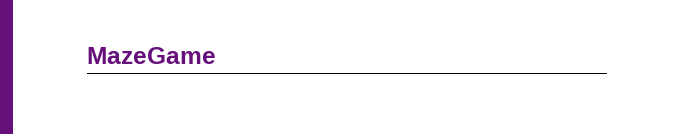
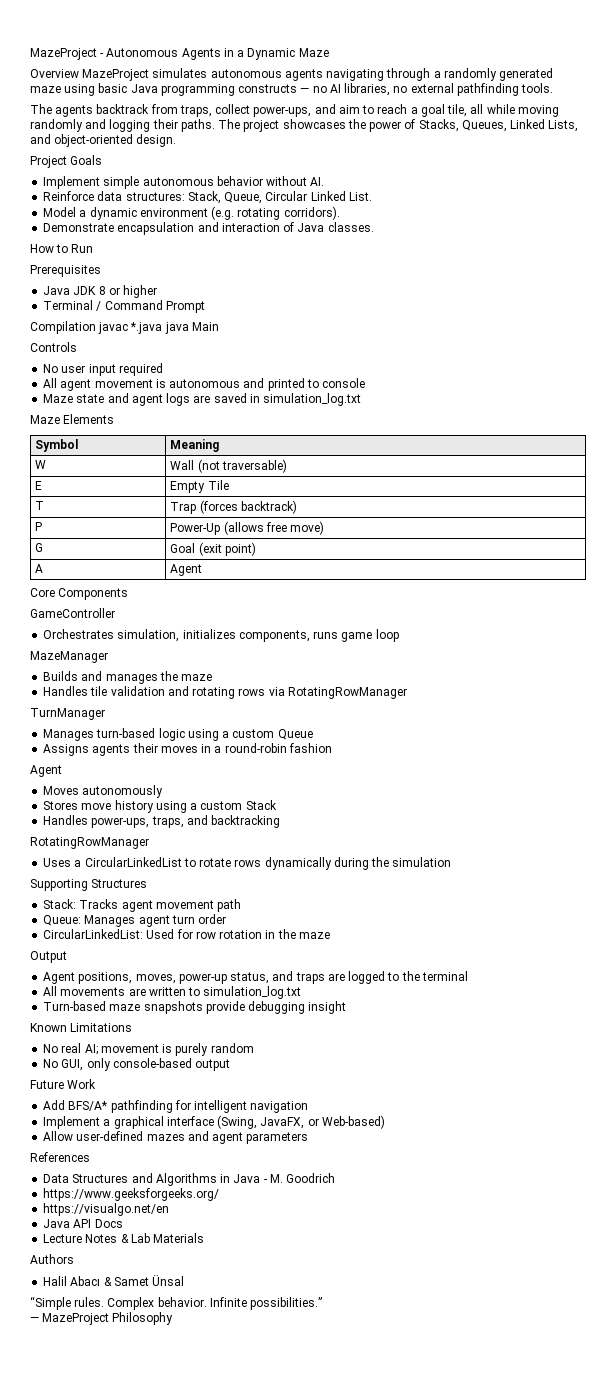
[87,47,216,64] MazeGame -> [30,48,329,60] [30,68,554,81] [30,83,554,96] [30,104,559,117] [30,119,579,132] [30,134,177,147] [30,155,103,168] [43,176,325,189] [43,191,372,204] [43,206,340,220] [43,222,374,235] [30,244,94,253] [30,265,101,277] [43,285,158,298] [43,300,205,313] [30,321,219,334] [30,342,77,352] [43,363,163,376] [43,378,366,391] [43,393,362,406] [30,414,115,424] [35,439,79,452] [170,439,220,452] [35,460,47,469] [170,459,287,473] [35,481,43,490] [170,480,229,493] [35,501,45,510] [170,500,297,514] [35,522,43,531] [170,521,324,535] [35,543,44,552] [170,542,256,556] [35,564,44,573] [170,564,203,576] [30,588,129,600] [30,608,115,618] [43,629,399,642] [30,651,108,663] [43,671,213,684] [43,686,407,699] [30,708,105,720] [43,728,313,741] [43,743,332,756] [30,765,62,777] [43,785,164,798] [43,800,277,813] [43,815,281,828] [30,837,149,849] [43,857,452,870] [30,879,148,891] [43,899,242,912] [43,914,227,927] [43,929,330,939] [30,951,67,963] [43,971,468,984] [43,986,302,999] [43,1001,347,1014] [30,1023,133,1032] [43,1043,254,1056] [43,1058,231,1071] [30,1079,97,1089] [43,1100,309,1113] [43,1115,385,1129] [43,1131,309,1144] [30,1152,90,1162] [43,1173,336,1186] [43,1188,220,1201] [43,1203,170,1216] [43,1219,123,1228] [43,1233,205,1243] [30,1254,74,1264] [43,1275,185,1286] [30,1296,323,1310] [30,1312,174,1325] MazeProject - Autonomous Agents in a Dynamic Maze // Overview MazeProject simulates autonomous agents navigating through a randomly generated maze using basic Java programming constructs — no AI libraries, no external pathfinding tools. // The agents backtrack from traps, collect power-ups, and aim to reach a goal tile, all while moving randomly and logging their paths. The project showcases the power of Stacks, Queues, Linked Lists, and object-oriented design. // Project Goals // Implement simple autonomous behavior without AI. // Reinforce data structures: Stack, Queue, Circular Linked List. // Model a dynamic environment (e.g. rotating corridors). // Demonstrate encapsulation and interaction of Java classes. // How to Run // Prerequisites // Java JDK 8 or higher // Terminal / Command Prompt // Compilation javac *.java java Main // Controls // No user input required // All agent movement is autonomous and printed to console // Maze state and agent logs are saved in simulation_log.txt // Maze Elements // Symbol | Meaning // W | Wall (not traversable) // E | Empty Tile // T | Trap (forces backtrack) // P | Power-Up (allows free move) // G | Goal (exit point) // A | Agent // Core Components // GameController // Orchestrates simulation, initializes components, runs game loop // MazeManager // Builds and manages the maze // Handles tile validation and rotating rows via RotatingRowManager // TurnManager // Manages turn-based logic using a custom Queue // Assigns agents their moves in a round-robin fashion // Agent // Moves autonomously // Stores move history using a custom Stack // Handles power-ups, traps, and backtracking // RotatingRowManager // Uses a CircularLinkedList to rotate rows dynamically during the simulation // Supporting Structures // Stack: Tracks agent movement path // Queue: Manages agent turn order // CircularLinkedList: Used for row rotation in the maze // Output // Agent positions, moves, power-up status, and traps are logged to the terminal // All movements are written to simulation_log.txt // Turn-based maze snapshots provide debugging insight // Known Limitations // No real AI; movement is purely random // No GUI, only console-based output // Future Work // Add BFS/A* pathfinding for intelligent navigation // Implement a graphical interface (Swing, JavaFX, or Web-based) // Allow user-defined mazes and agent parameters // References // Data Structures and Algorithms in Java - M. Goodrich // https://www.geeksforgeeks.org/ // https://visualgo.net/en // Java API Docs // Lecture Notes & Lab Materials // Authors // Halil Abacı & Samet Ünsal // “Simple rules. Complex behavior. Infinite possibilities.” // — MazeProject Philosophy

